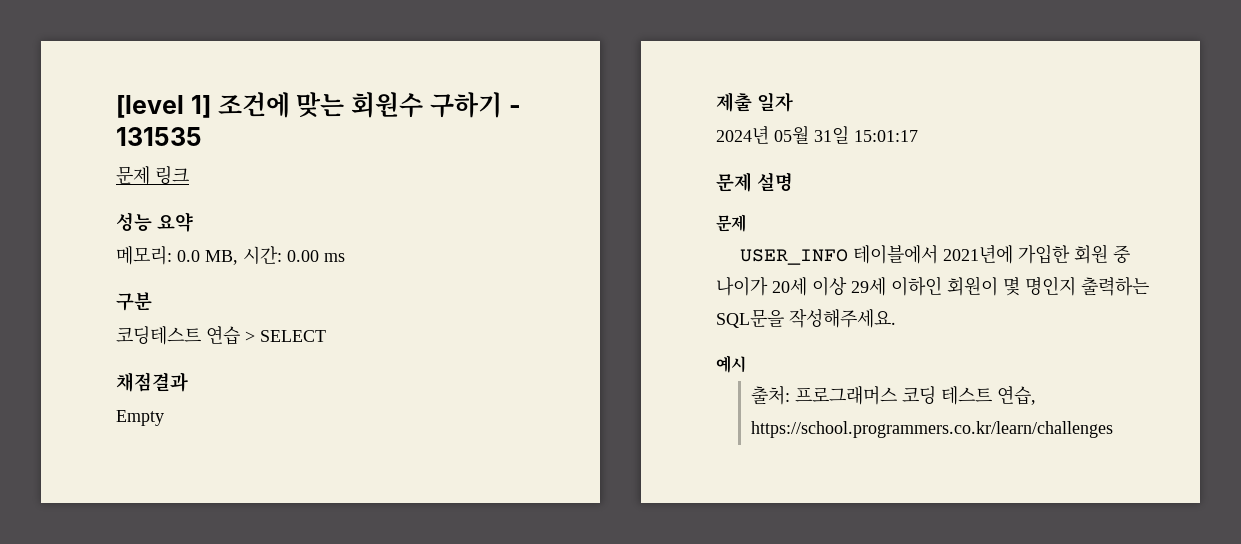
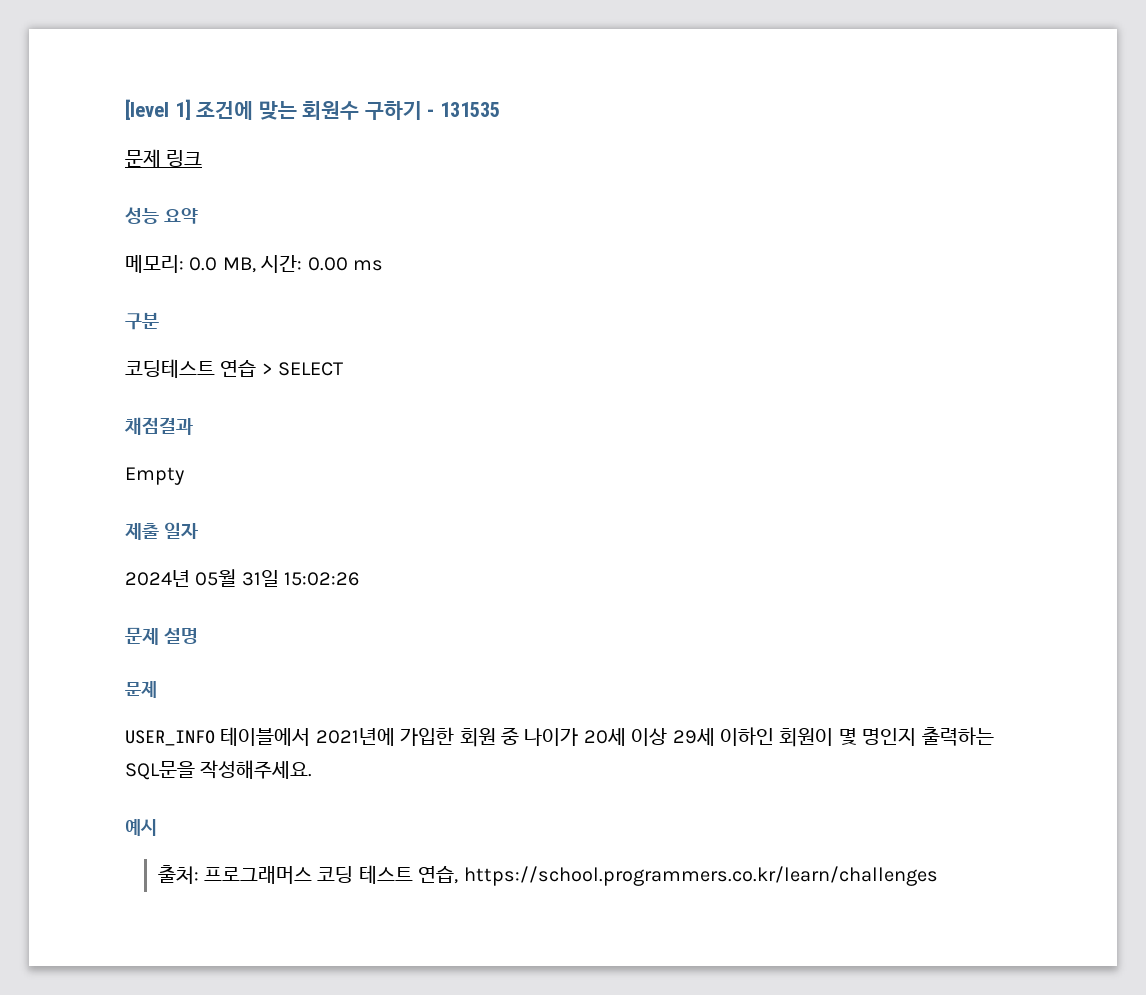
[854,130,918,142] 15:01:17 -> [284,572,360,586] 15:02:26

